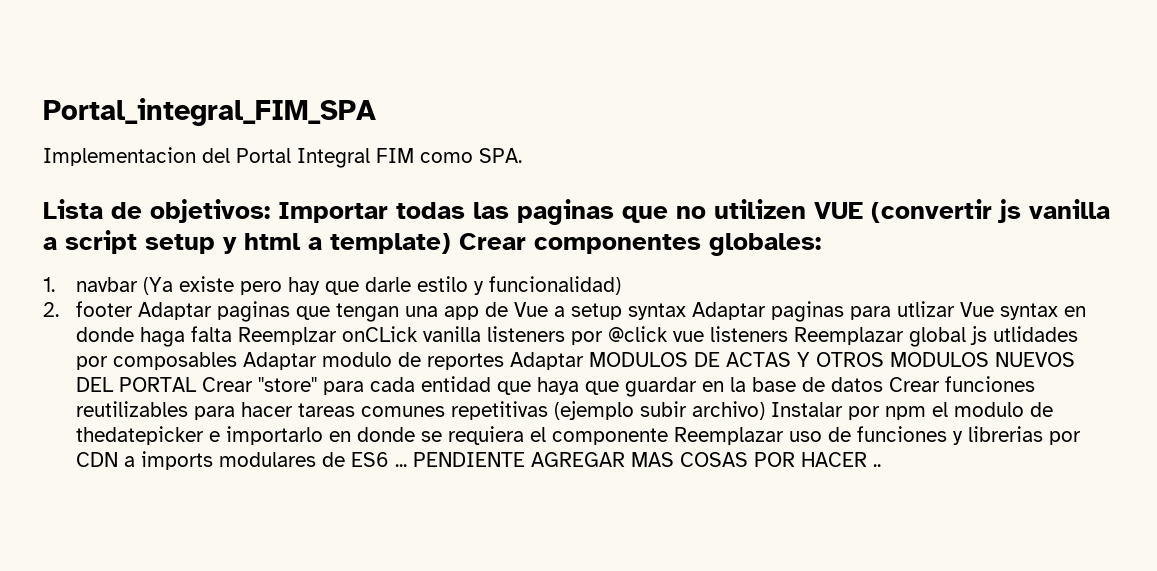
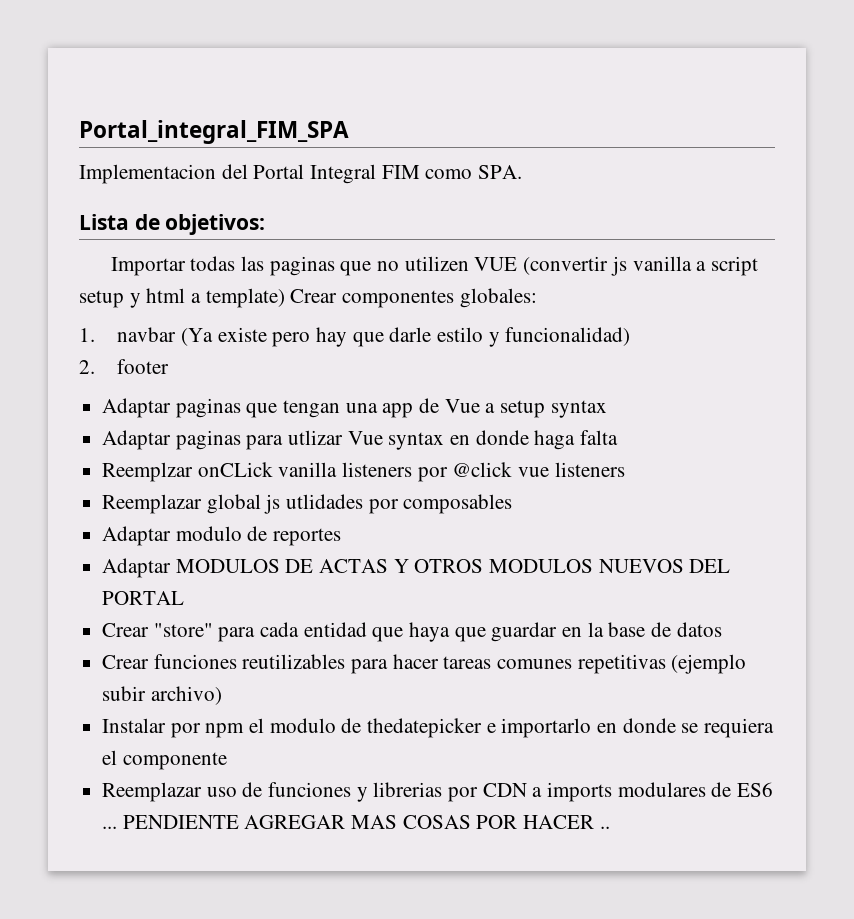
(270, 211) none -> (266, 224) //
(134, 309) none -> (170, 366) //
(687, 311) none -> (607, 409) //
(233, 334) none -> (619, 437) //
(789, 334) none -> (625, 469) //
(238, 361) none -> (513, 504) //
(505, 361) none -> (342, 537) //
(198, 384) none -> (185, 598) //
(884, 384) none -> (722, 629) //
(766, 410) none -> (222, 695) //
(669, 436) none -> (227, 761) //

